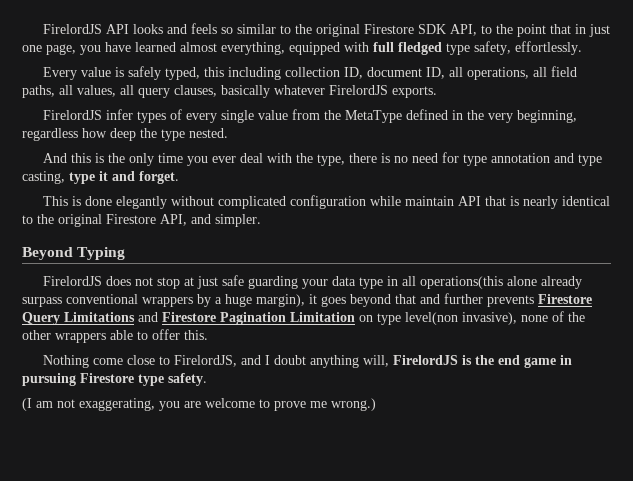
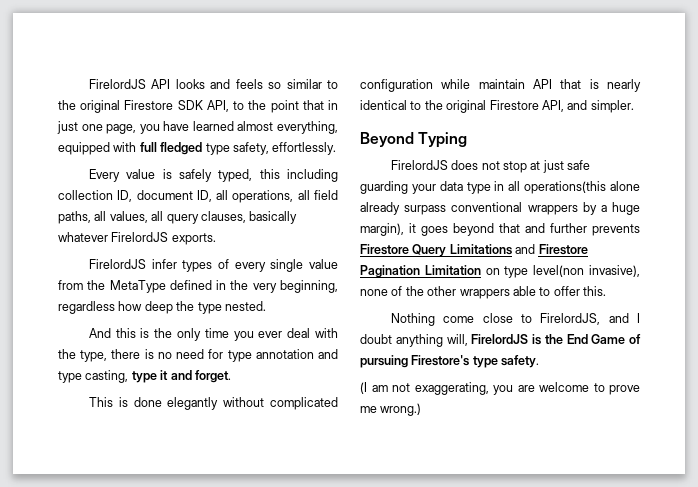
[498,355,573,368] [22,373,134,386] end game in pursuing Firestore -> [566,334,641,344] [360,355,470,368] End Game of pursuing Firestore's

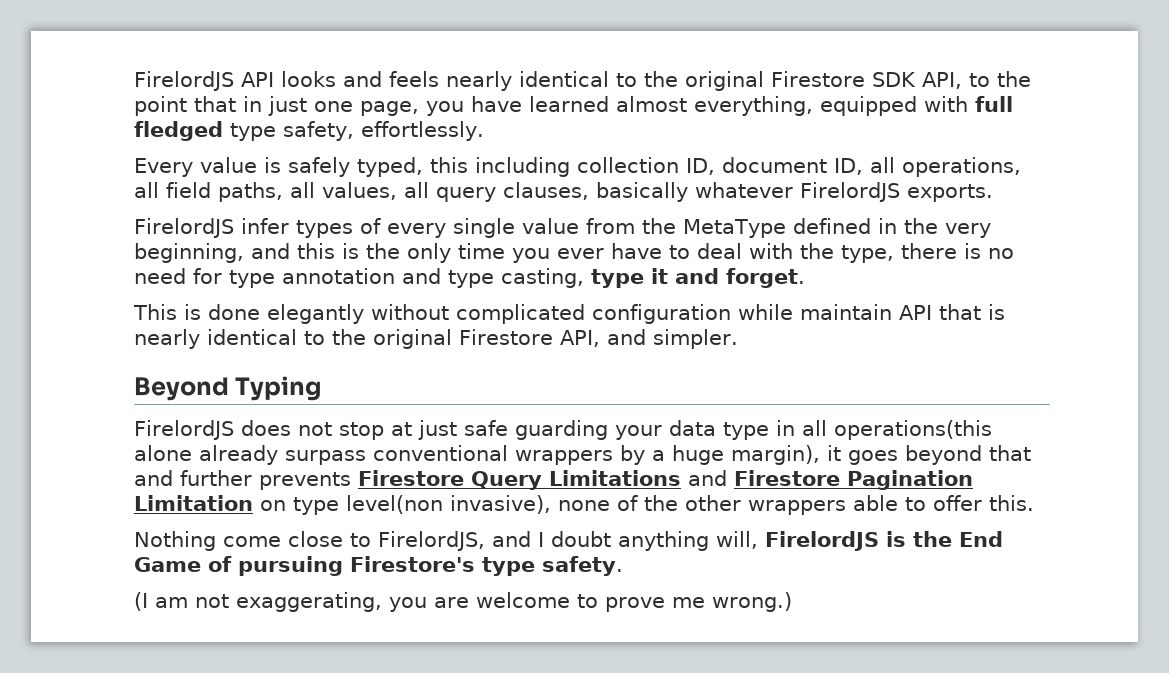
[268,79,322,89] so similar -> [445,71,609,91] nearly identical
[58,301,266,314] [88,328,111,338] regardless how deep the type nested. // And -> [251,243,290,259] and
(283, 334) none -> [611,243,690,259] have to

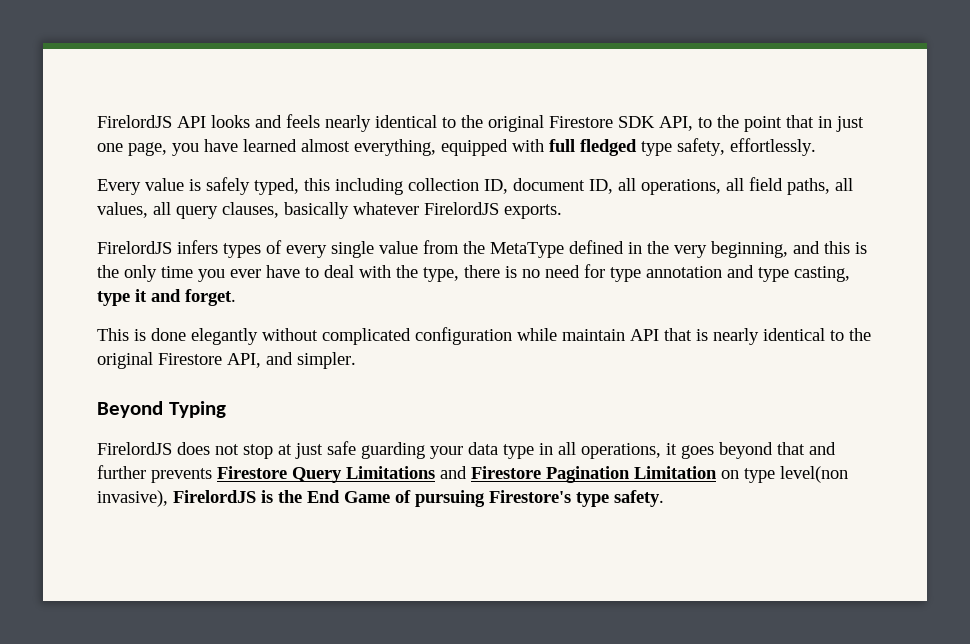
[240,218,289,234] infer -> [177,240,218,254] infers
[833,420,992,440] [134,445,820,465] operations(this alone already surpass conventional wrappers by a huge margin), -> [581,443,661,459] operations,
[558,495,1034,515] [134,531,758,551] none of the other wrappers able to offer this. // Nothing come close to FirelordJS, and I doubt anything will, -> (168, 498) none
[134,592,792,612] // (I am not exaggerating, you are welcome to prove me wrong.) -> (664, 498) none

